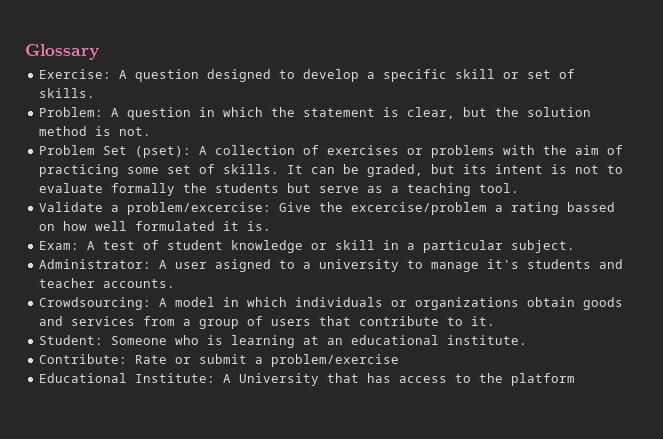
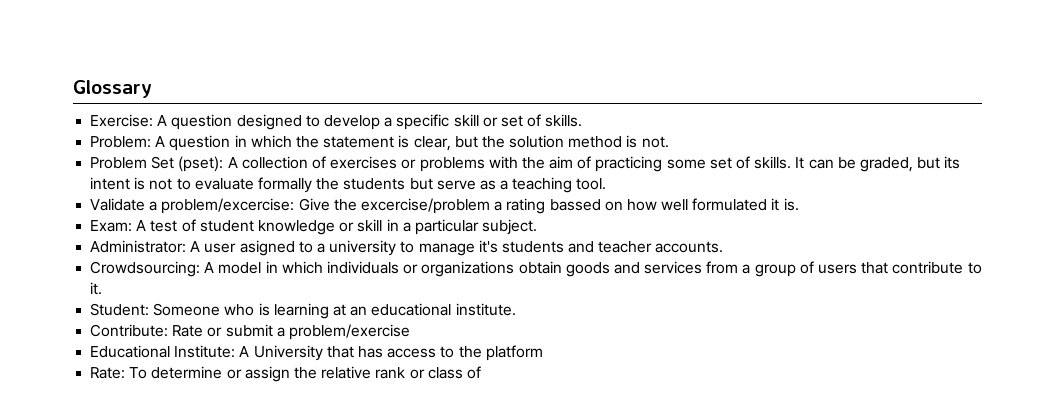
(575, 379) none -> [90,366,481,382] // Rate: To determine or assign the relative rank or class of

